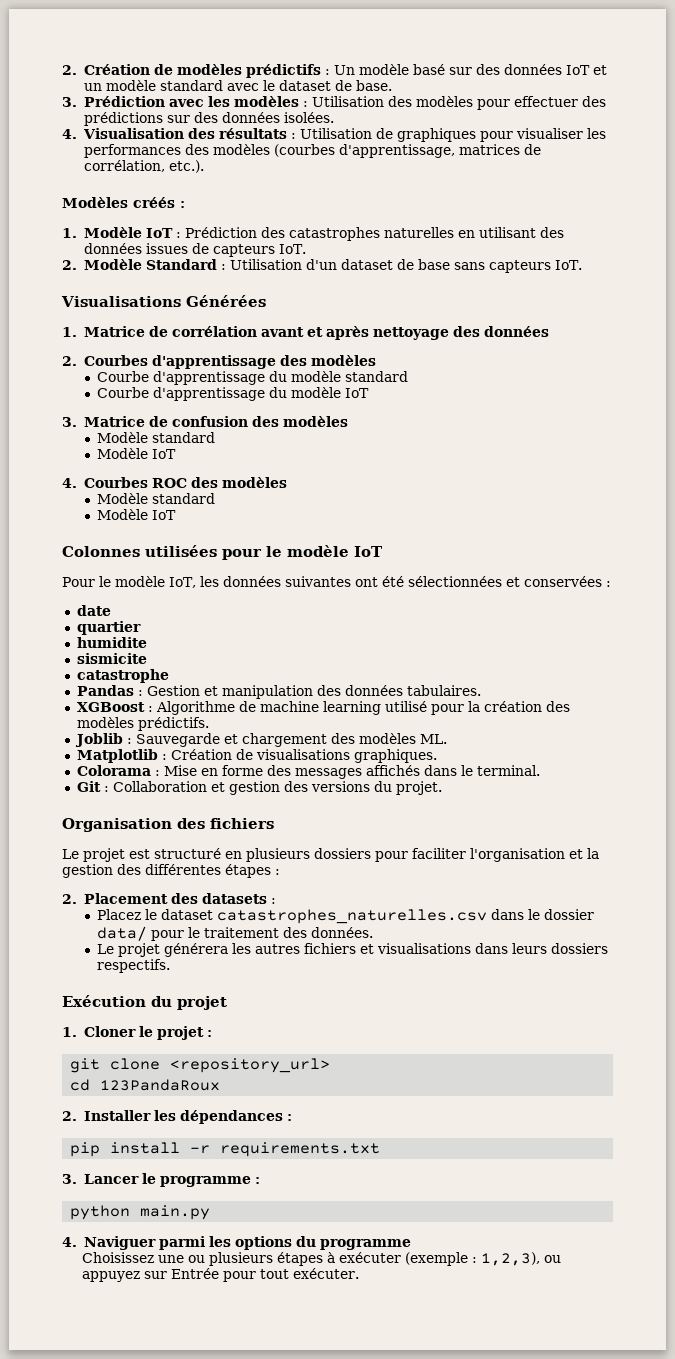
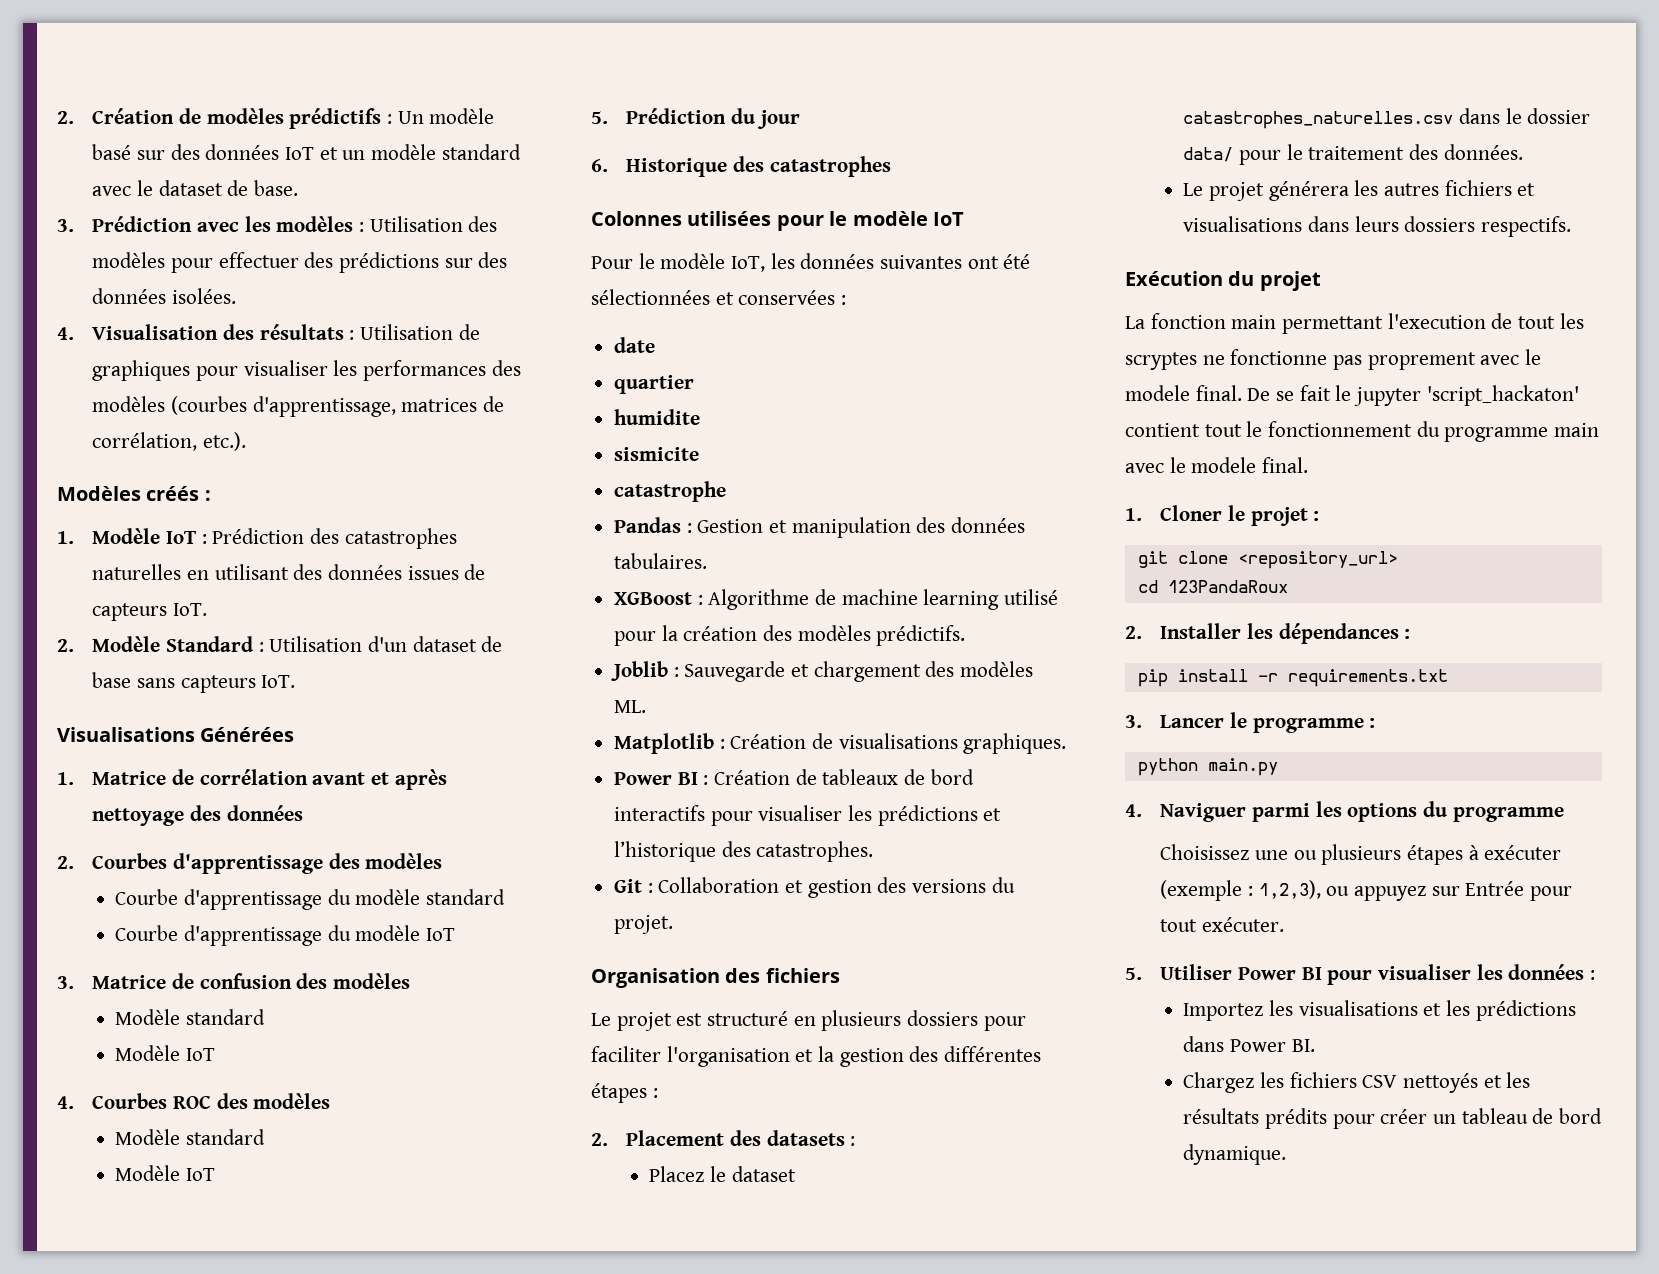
(176, 515) none -> [591,108,800,129] [591,156,891,177] // 5. Prédiction du jour // 6. Historique des catastrophes
[76,765,540,779] Colorama : Mise en forme des messages affichés dans le terminal. -> [614,769,974,785] [614,805,1002,826] [614,841,874,862] Power BI : Création de tableaux de bord interactifs pour visualiser les prédictions et l’historique des catastrophes.
(227, 1003) none -> [1125,313,1584,334] [1125,349,1542,370] [1125,385,1579,406] [1125,421,1600,442] [1125,457,1309,473] // La fonction main permettant l'execution de tout les scryptes ne fonctionne pas proprement avec le modele final. De se fait le jupyter 'script_hackaton' contient tout le fonctionnement du programme main avec le modele final.
(360, 1273) none -> [1125,964,1596,985] [1183,1000,1576,1021] [1183,1036,1315,1052] [1183,1072,1531,1093] [1183,1108,1603,1129] [1183,1144,1287,1165] // 5. Utiliser Power BI pour visualiser les données : // Importez les visualisations et les prédictions dans Power BI. // Chargez les fichiers CSV nettoyés et les résultats prédits pour créer un tableau de bord dynamique.

